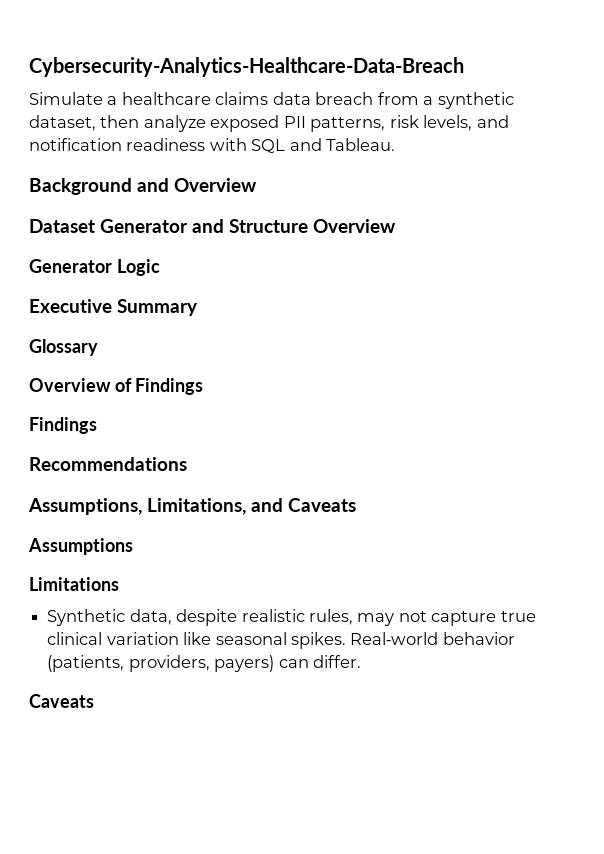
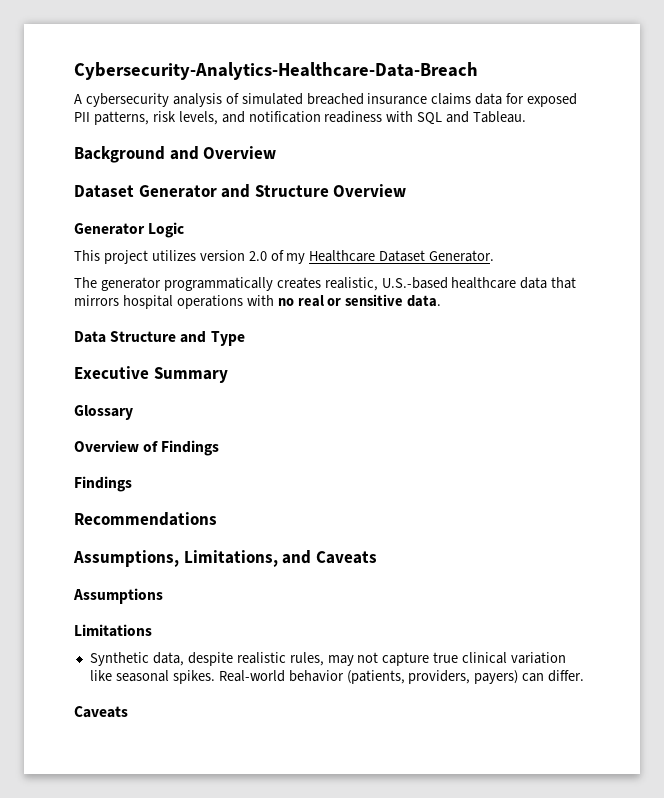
[29,92,514,109] [29,115,206,132] Simulate a healthcare claims data breach from a synthetic dataset, then analyze -> [74,93,525,107] A cybersecurity analysis of simulated breached insurance claims data for
(160, 267) none -> [74,250,495,264] [74,277,577,291] [74,294,442,309] [74,331,245,346] // This project utilizes version 2.0 of my Healthcare Dataset Generator. // The generator programmatically creates realistic, U.S.-based healthcare data that mirrors hospital operations with no real or sensitive data. // Data Structure and Type

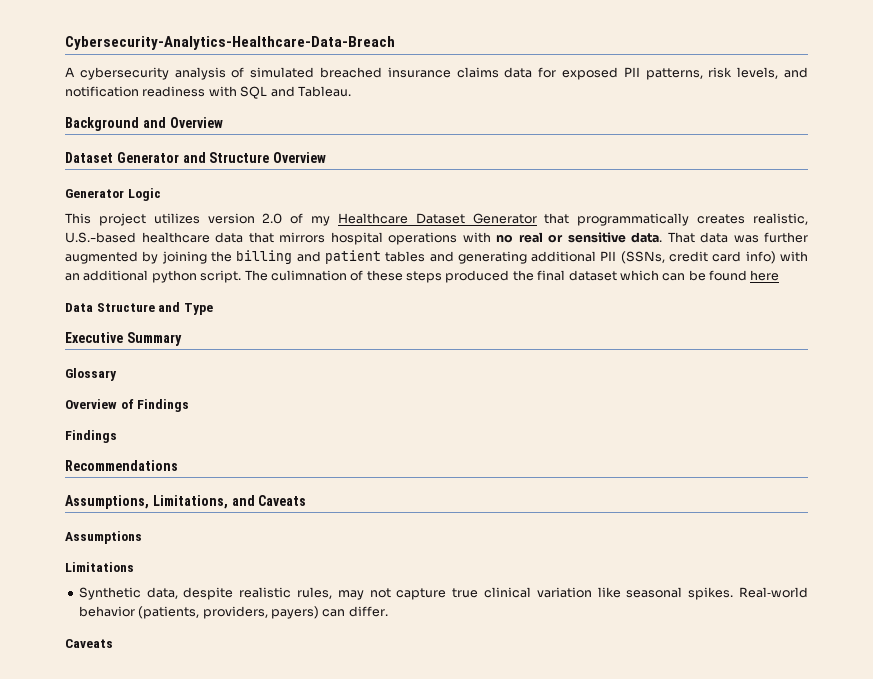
[429,250,495,262] [74,277,161,291] Generator. // The generator -> [472,213,570,224] Generator that
(442, 301) none -> [667,232,808,243] [65,250,808,264] [65,270,780,283] That data was further augmented by joining the billing and patient tables and generating additional PII (SSNs, credit card info) with an additional python script. The culimnation of these steps produced the final dataset which can be found here

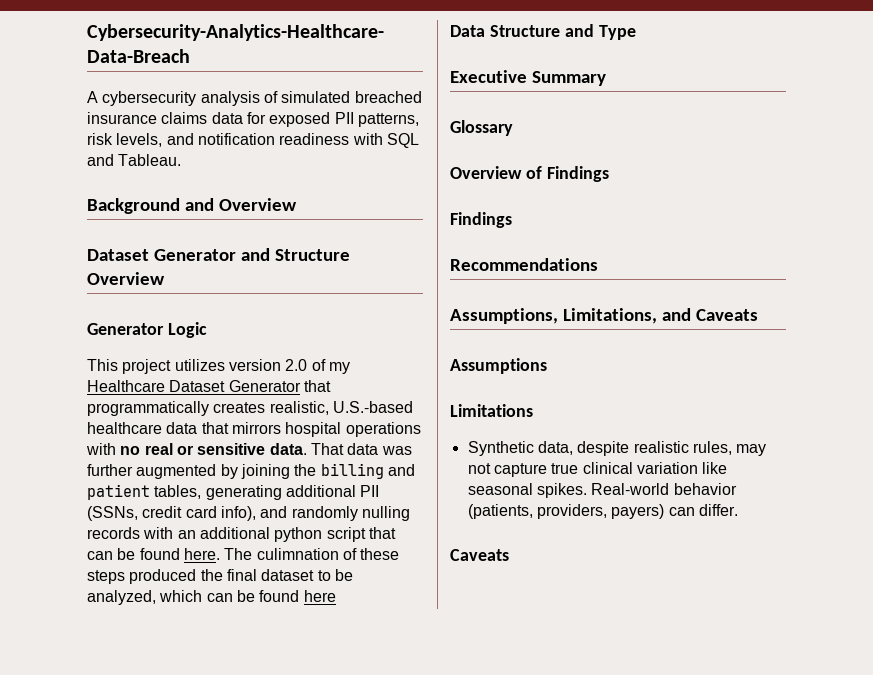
[385,251,454,262] tables and -> [154,485,202,499] tables,
[745,251,808,264] [65,270,242,283] info) with an additional python script. -> [220,506,410,521] [87,527,396,542] [87,548,220,560] info), and randomly nulling records with an additional python script that can be found here.
(617, 275) none -> [317,569,353,581] [87,590,156,605] to be analyzed,

